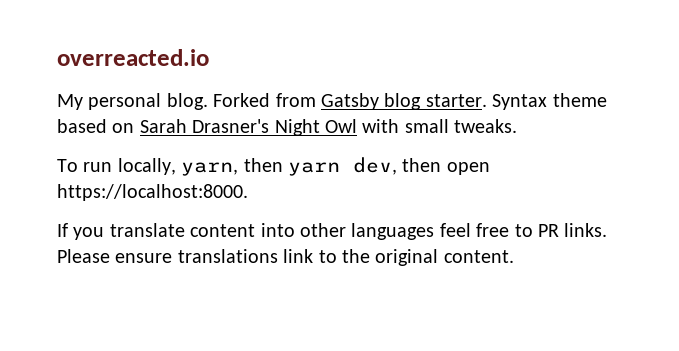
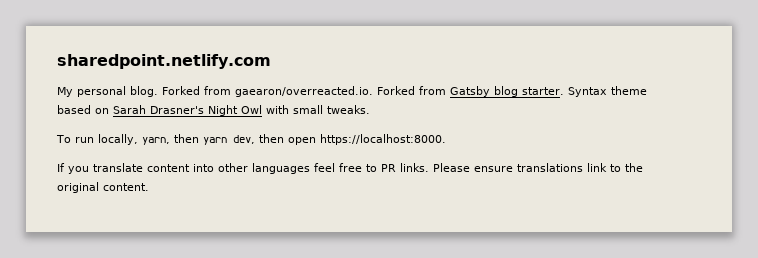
[57,49,209,66] overreacted.io -> [57,54,271,69] sharedpoint.netlify.com
(316, 100) none -> [235,86,446,97] gaearon/overreacted.io. Forked from

